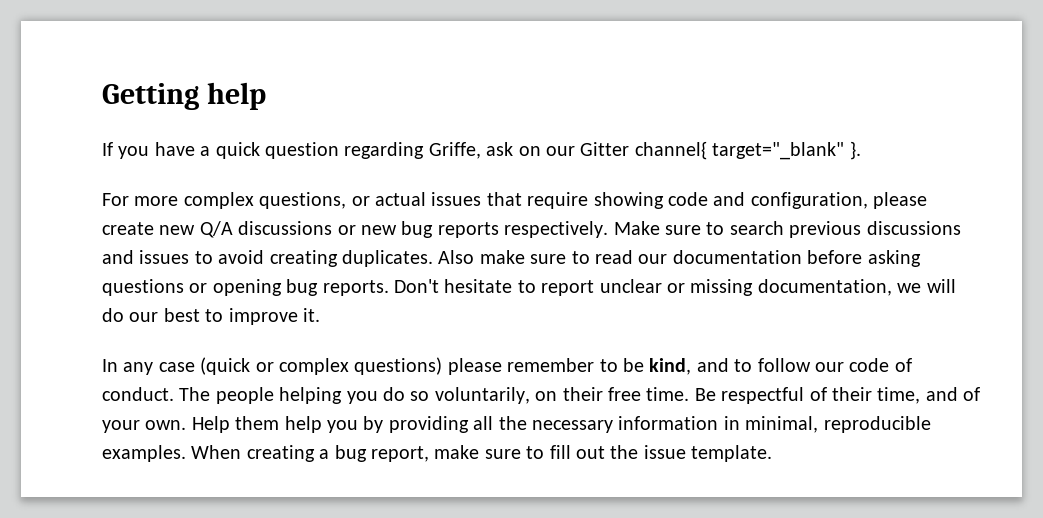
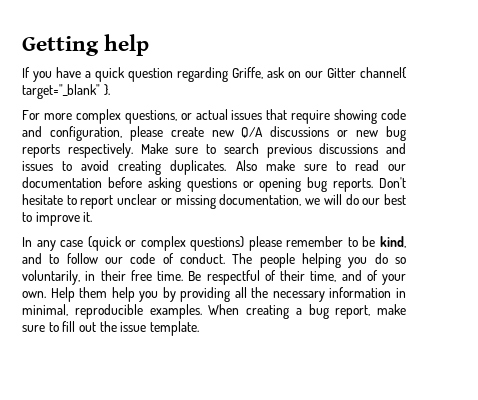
[535,391,558,401] on -> [85,271,96,281] in

